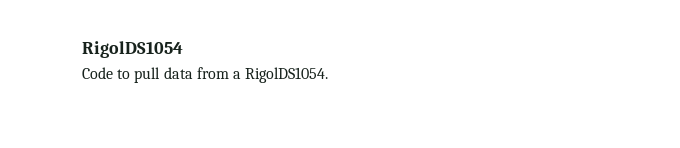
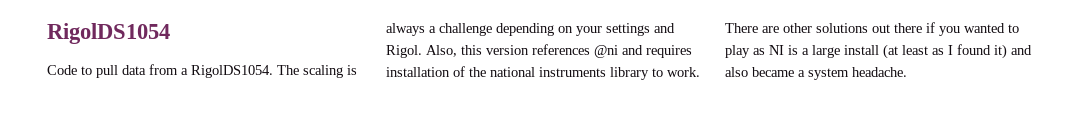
(329, 75) none -> [277,65,357,78] [386,23,675,36] [386,44,692,58] [386,66,700,80] [725,22,1019,36] [725,44,1032,59] [725,67,907,80] The scaling is always a challenge depending on your settings and Rigol. Also, this version references @ni and requires installation of the national instruments library to work. There are other solutions out there if you wanted to play as NI is a large install (at least as I found it) and also became a system headache.

